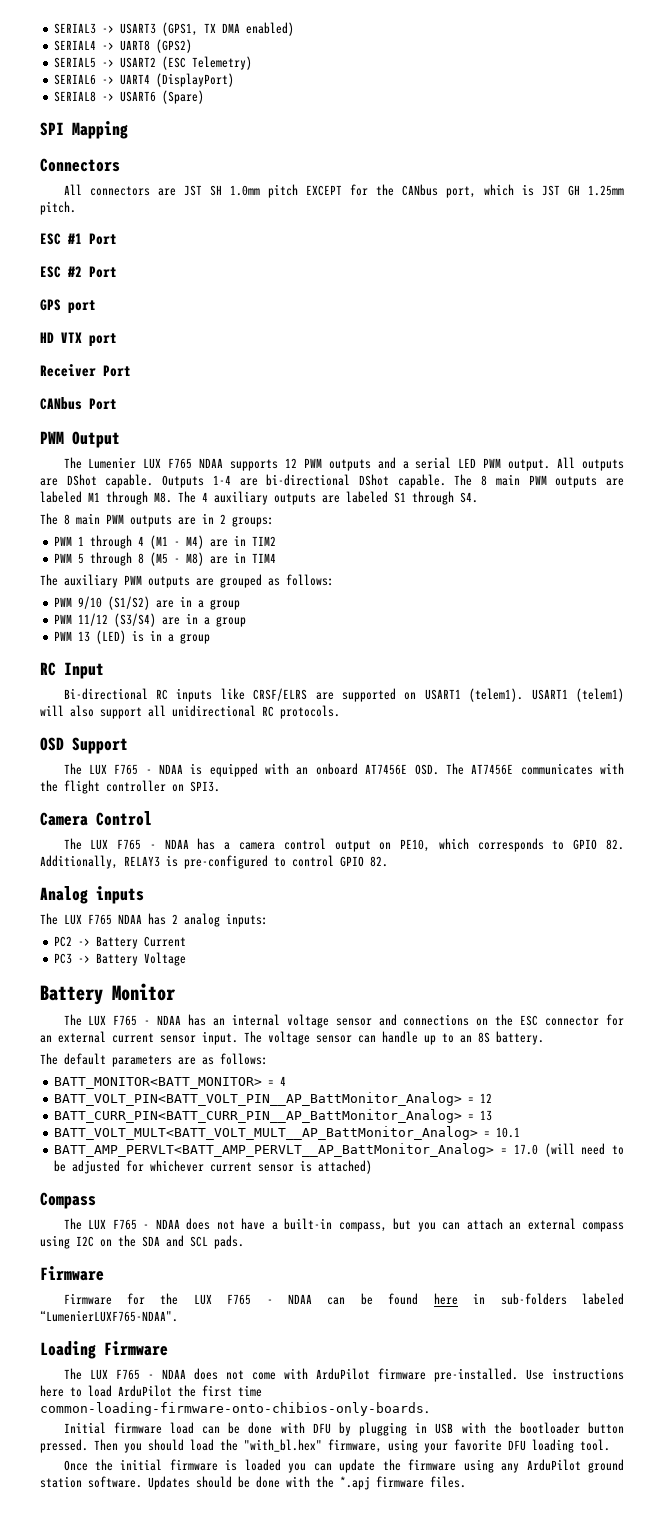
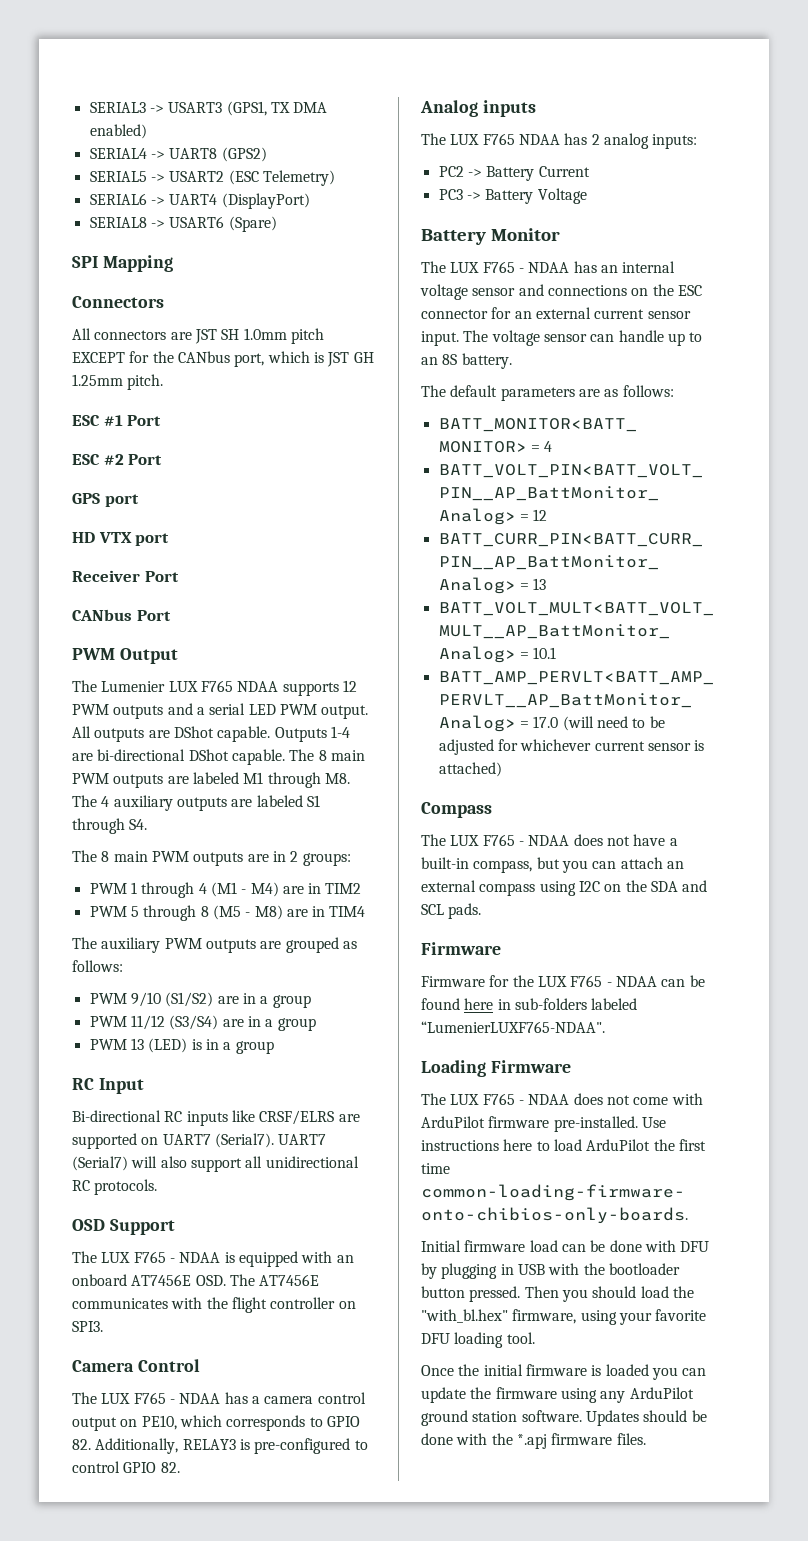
[424,688,624,702] USART1 (telem1). USART1 (telem1) -> [162,1133,327,1148] [72,1156,128,1171] UART7 (Serial7). UART7 (Serial7)

